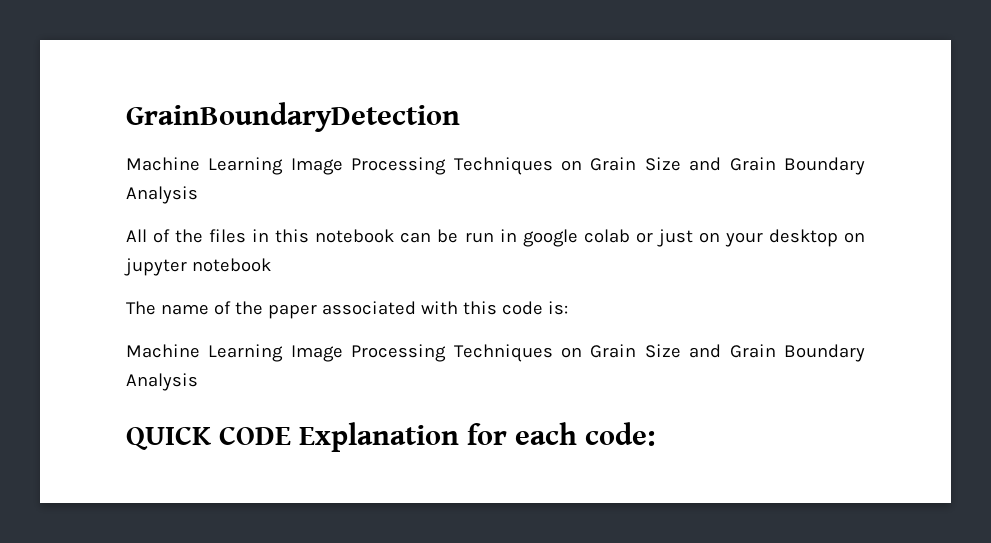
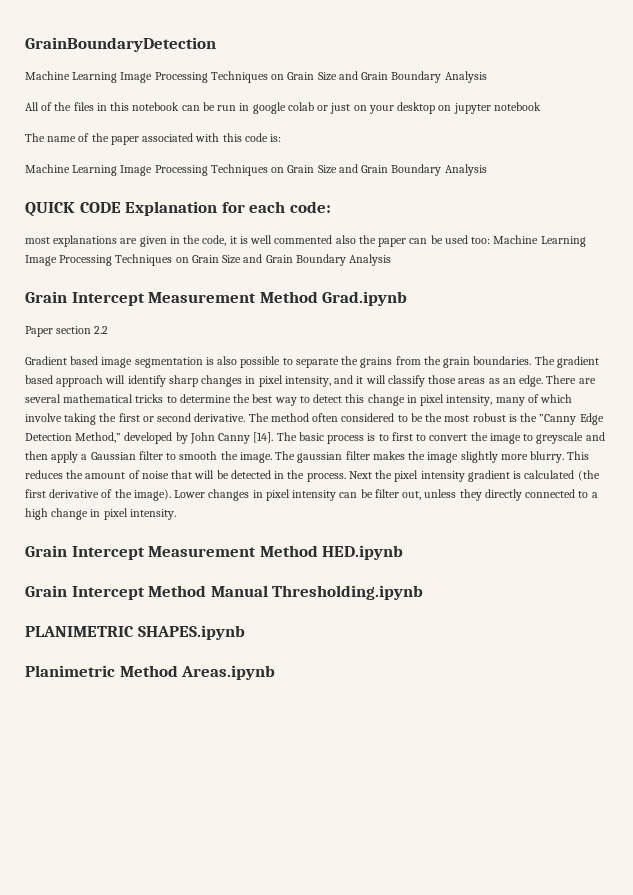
(655, 434) none -> [25,235,586,247] [25,254,392,266] [25,291,408,306] [25,326,109,337] [25,356,599,368] [25,375,596,387] [25,394,573,406] [25,413,604,425] [25,432,605,444] [25,451,590,463] [25,470,600,482] [25,489,598,501] [25,508,176,520] [25,545,404,560] [25,585,424,600] [25,625,245,640] [25,665,276,680] // most explanations are given in the code, it is well commented also the paper can be used too: Machine Learning Image Processing Techniques on Grain Size and Grain Boundary Analysis // Grain Intercept Measurement Method Grad.ipynb // Paper section 2.2 // Gradient based image segmentation is also possible to separate the grains from the grain boundaries. The gradient based approach will identify sharp changes in pixel intensity, and it will classify those areas as an edge. There are several mathematical tricks to determine the best way to detect this change in pixel intensity, many of which involve taking the first or second derivative. The method often considered to be the most robust is the ”Canny Edge Detection Method,” developed by John Canny [14]. The basic process is to first to convert the image to greyscale and then apply a Gaussian filter to smooth the image. The gaussian filter makes the image slightly more blurry. This reduces the amount of noise that will be detected in the process. Next the pixel intensity gradient is calculated (the first derivative of the image). Lower changes in pixel intensity can be filter out, unless they directly connected to a high change in pixel intensity. // Grain Intercept Measurement Method HED.ipynb // Grain Intercept Method Manual Thresholding.ipynb // PLANIMETRIC SHAPES.ipynb // Planimetric Method Areas.ipynb

